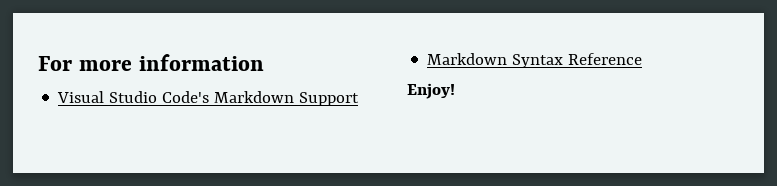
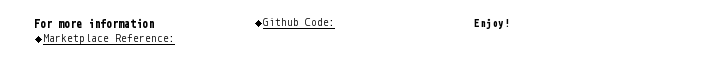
[57,91,360,106] [427,53,643,68] Visual Studio Code's Markdown Support // Markdown Syntax Reference -> [43,34,176,44] [263,18,336,26] Marketplace Reference: // Github Code:

